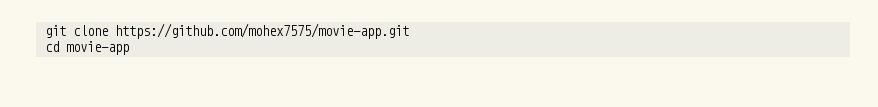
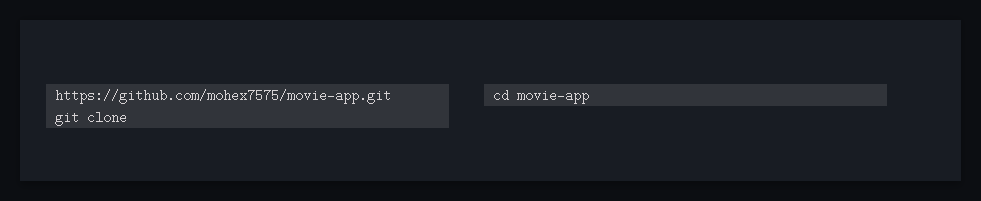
(44, 31) none -> [54,89,391,104] https://github.com/mohex7575/movie-app.git //
[114,23,409,39] https://github.com/mohex7575/movie-app.git -> (127, 117) none

